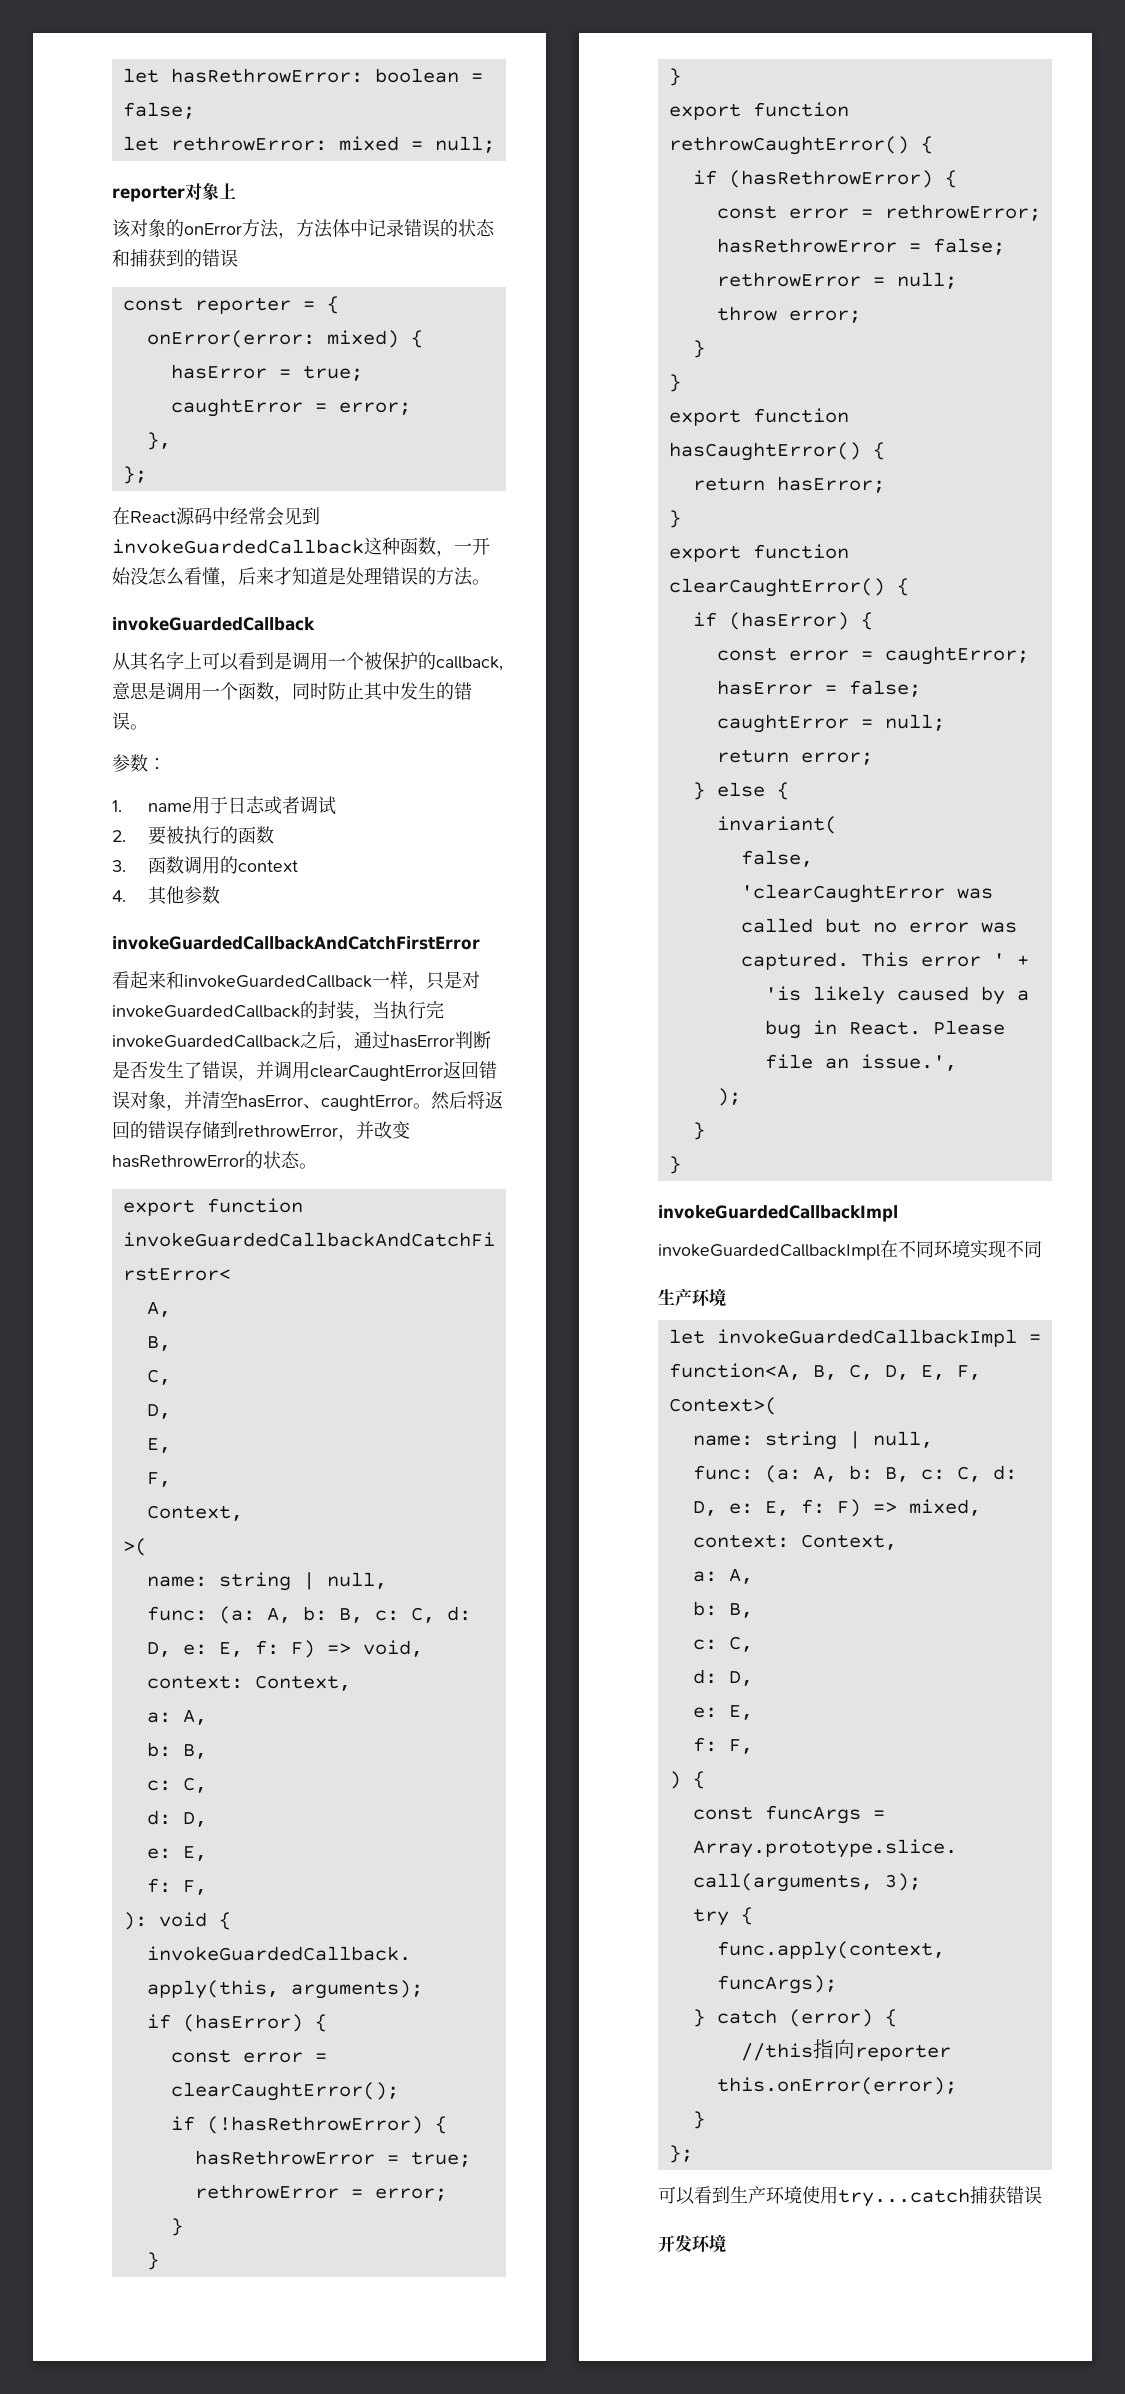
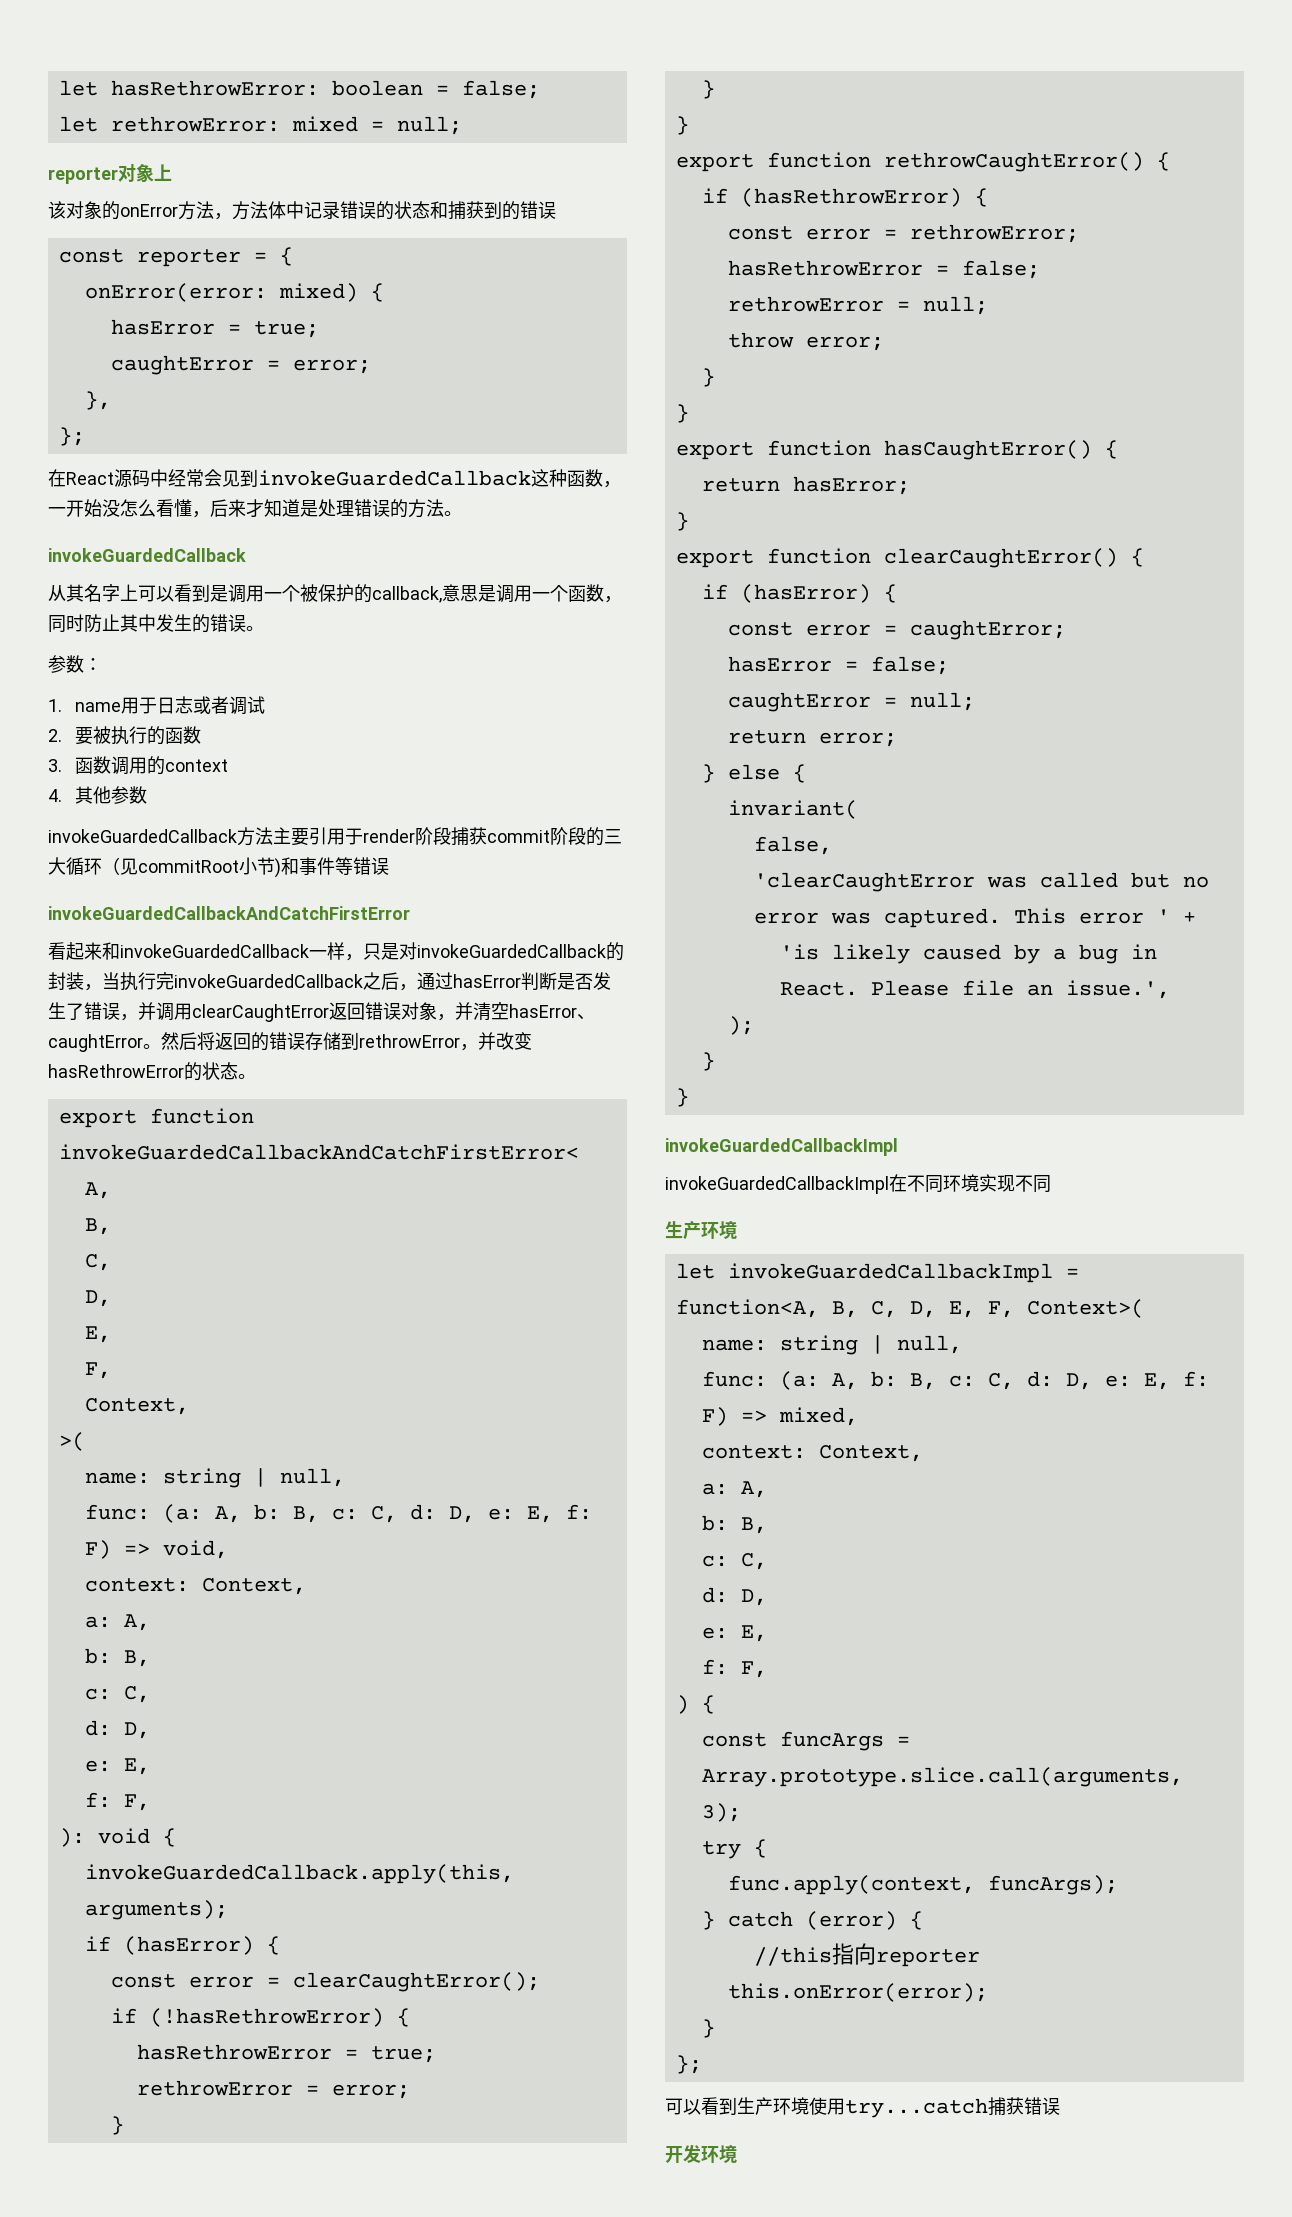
(220, 895) none -> [48,827,622,846] [48,857,389,878] // invokeGuardedCallback方法主要引用于render阶段捕获commit阶段的三大循环（见commitRoot小节)和事件等错误

